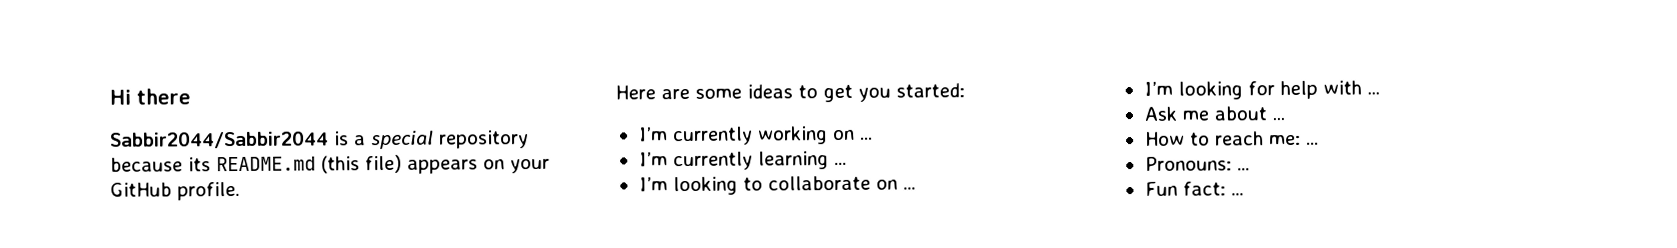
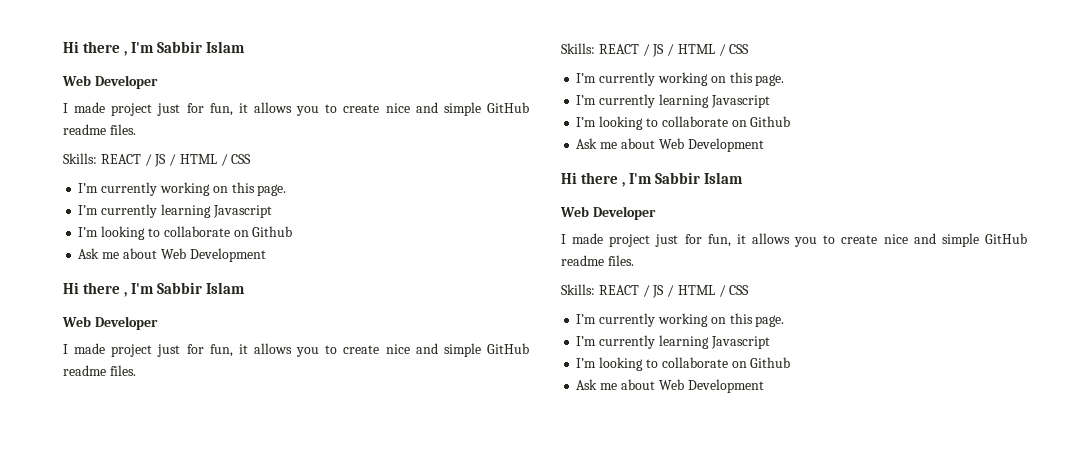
[109,88,191,105] [110,130,529,150] [110,154,550,174] [110,181,240,201] [615,83,965,103] [638,126,873,146] [638,151,847,171] [638,175,916,196] [1143,80,1380,100] [1143,106,1285,121] [1144,131,1319,146] [1144,156,1250,171] [1144,181,1244,196] Hi there // Sabbir2044/Sabbir2044 is a special repository because its README.md (this file) appears on your GitHub profile. // Here are some ideas to get you started: // I’m currently working on ... // I’m currently learning ... // I’m looking to collaborate on ... // I’m looking for help with ... // Ask me about ... // How to reach me: ... // Pronouns: ... // Fun fact: ... -> [63,41,246,56] [62,75,158,89] [63,102,530,116] [63,124,136,135] [63,153,252,167] [78,182,287,196] [78,204,272,218] [78,226,293,240] [78,248,266,262] [63,282,246,297] [62,316,158,330] [63,343,530,357] [63,365,136,376] [561,43,750,57] [576,72,785,86] [576,94,770,108] [576,116,791,130] [576,138,764,152] [561,172,744,187] [560,206,656,220] [561,233,1027,247] [561,255,634,266] [561,284,750,298] [576,313,785,327] [576,335,770,349] [576,357,791,371] [576,379,764,393] Hi there , I'm Sabbir Islam // Web Developer // I made project just for fun, it allows you to create nice and simple GitHub readme files. // Skills: REACT / JS / HTML / CSS // I’m currently working on this page. // I’m currently learning Javascript // I’m looking to collaborate on Github // Ask me about Web Development // Hi there , I'm Sabbir Islam // Web Developer // I made project just for fun, it allows you to create nice and simple GitHub readme files. // Skills: REACT / JS / HTML / CSS // I’m currently working on this page. // I’m currently learning Javascript // I’m looking to collaborate on Github // Ask me about Web Development // Hi there , I'm Sabbir Islam // Web Developer // I made project just for fun, it allows you to create nice and simple GitHub readme files. // Skills: REACT / JS / HTML / CSS // I’m currently working on this page. // I’m currently learning Javascript // I’m looking to collaborate on Github // Ask me about Web Development

